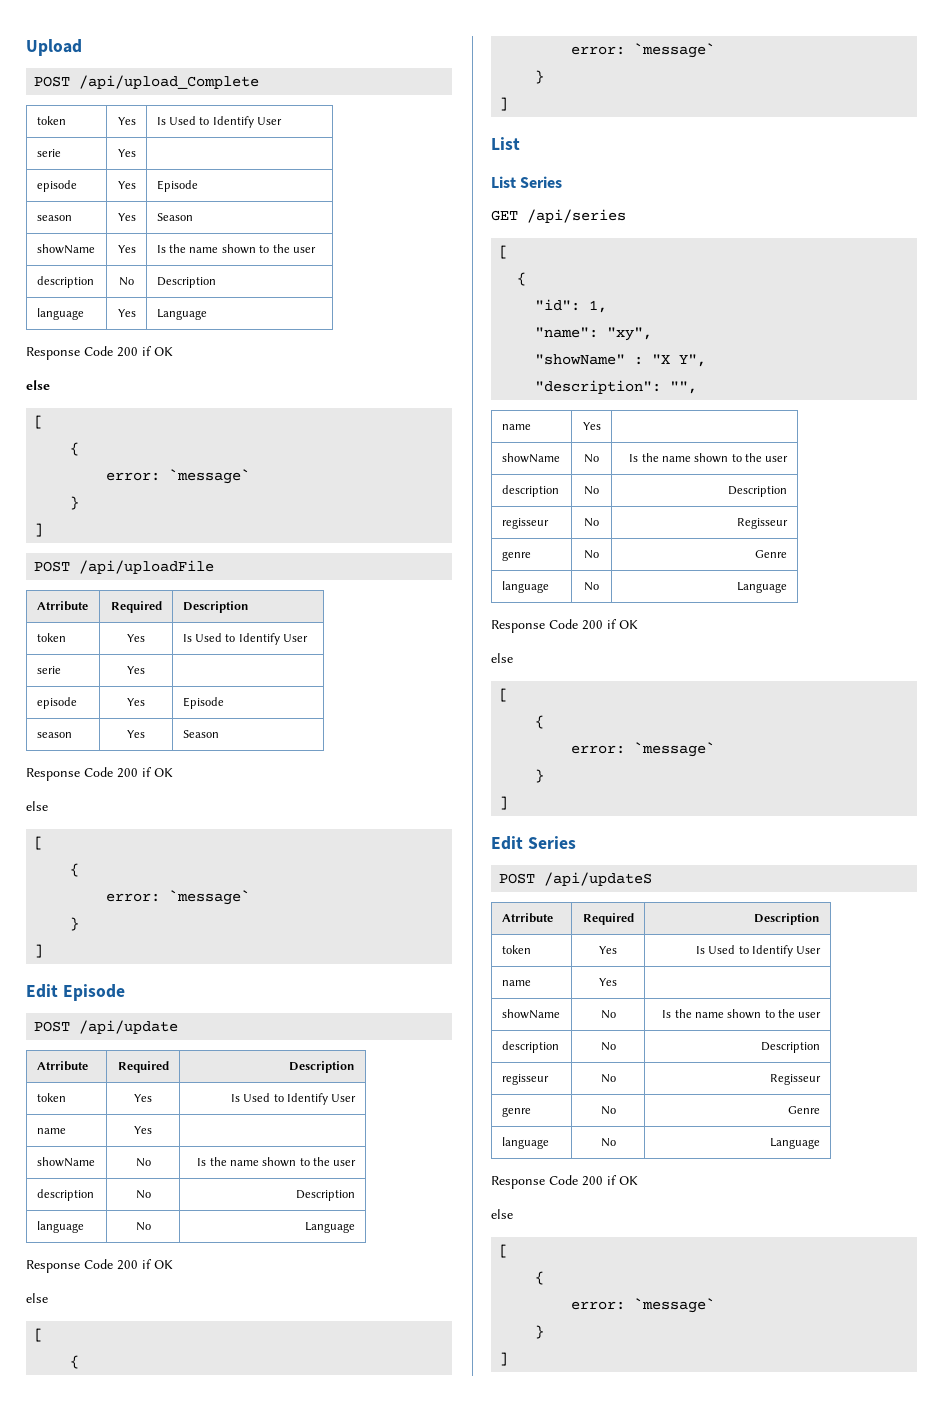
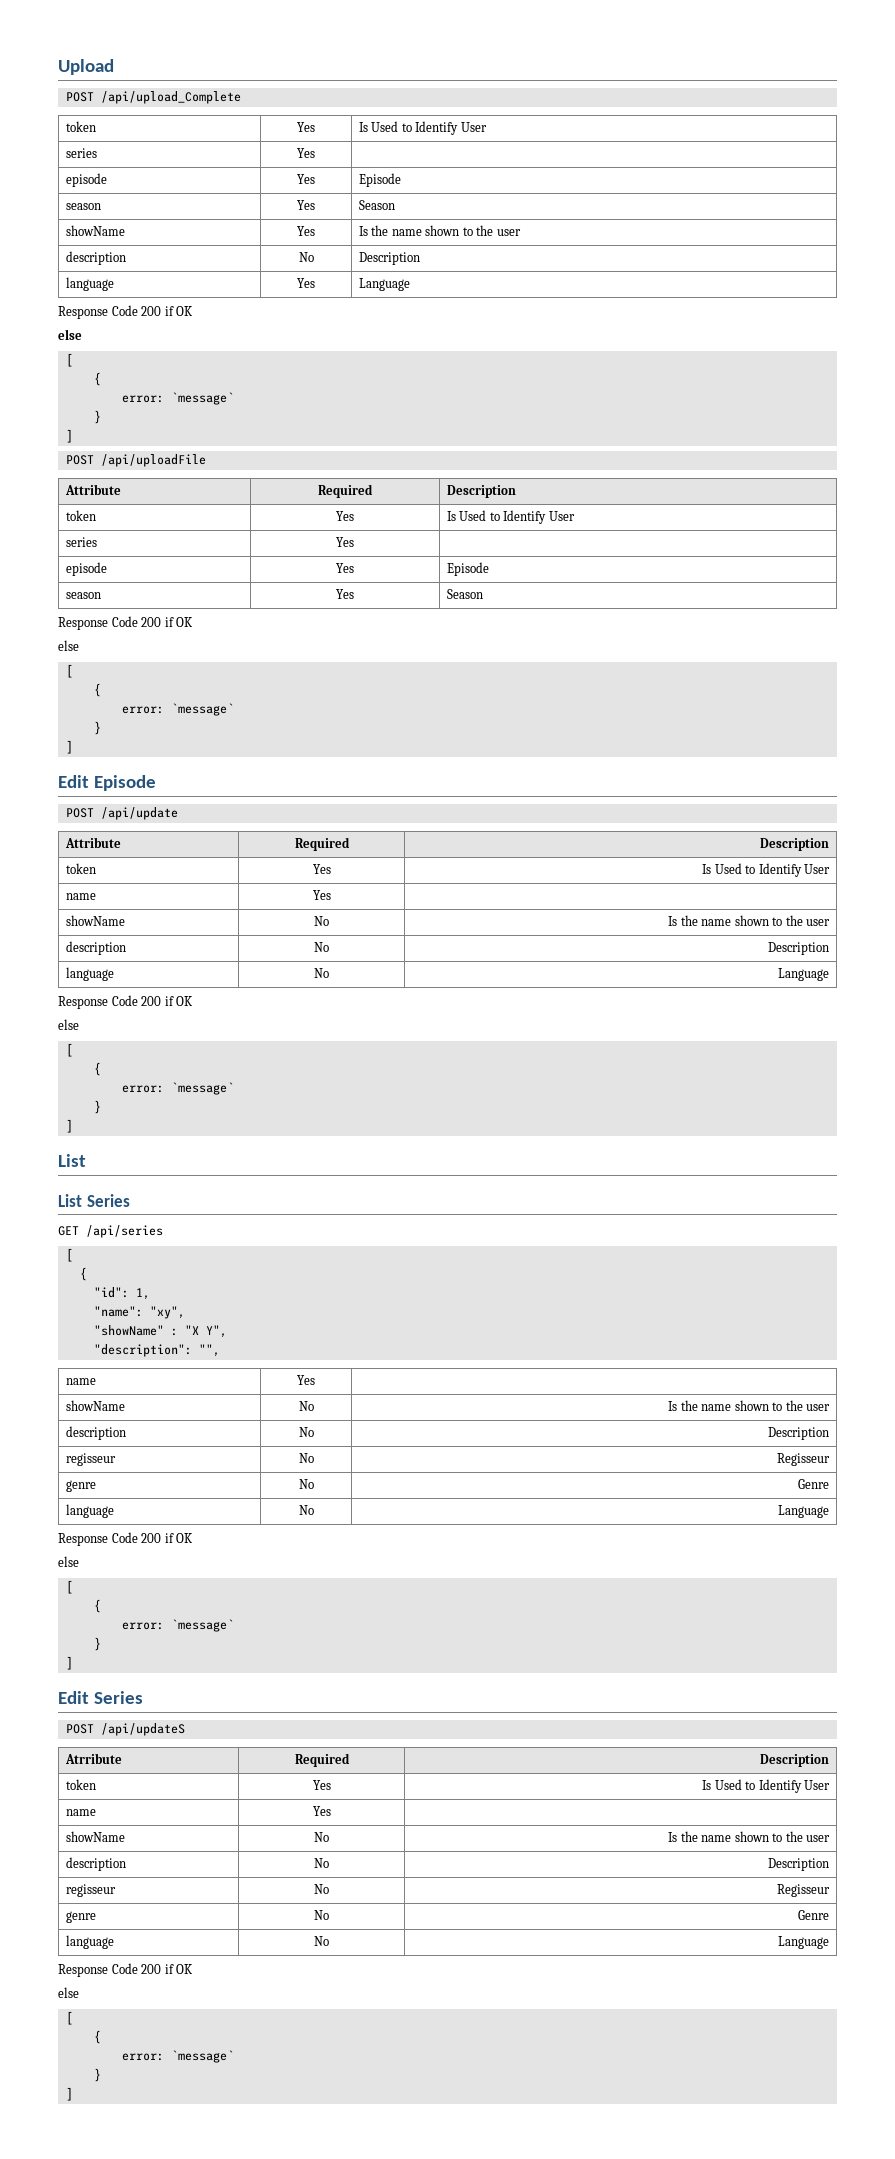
[36,149,61,157] serie -> [65,148,97,158] series
[36,601,88,611] [110,601,162,613] [182,601,249,613] [36,633,66,642] [126,634,145,642] [182,633,309,645] [36,666,61,674] Atrribute | Required | Description // token | Yes | Is Used to Identify User // serie -> [64,484,121,495] [318,484,373,498] [446,485,516,498] [65,510,96,521] [336,511,354,521] [446,510,575,524] [65,537,97,547] Attribute | Required | Description // token | Yes | Is Used to Identify User // series
[36,1061,88,1071] Atrribute -> [64,837,121,848] Attribute

